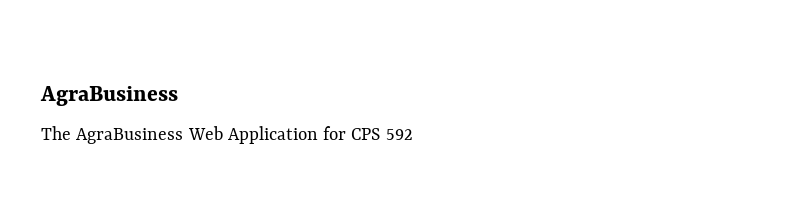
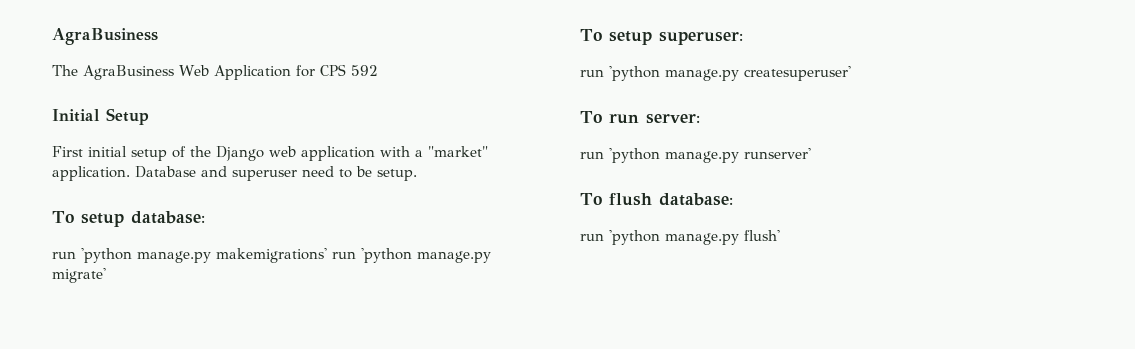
(413, 134) none -> [52,108,149,125] [52,146,488,161] [52,166,417,181] [52,211,205,227] [52,248,491,263] [52,268,106,283] [580,29,743,45] [580,66,851,81] [580,111,700,124] [580,148,811,163] [580,193,733,206] [580,230,780,245] // Initial Setup // First initial setup of the Django web application with a "market" application. Database and superuser need to be setup. // To setup database: // run 'python manage.py makemigrations' run 'python manage.py migrate' // To setup superuser: // run 'python manage.py createsuperuser' // To run server: // run 'python manage.py runserver' // To flush database: // run 'python manage.py flush'

